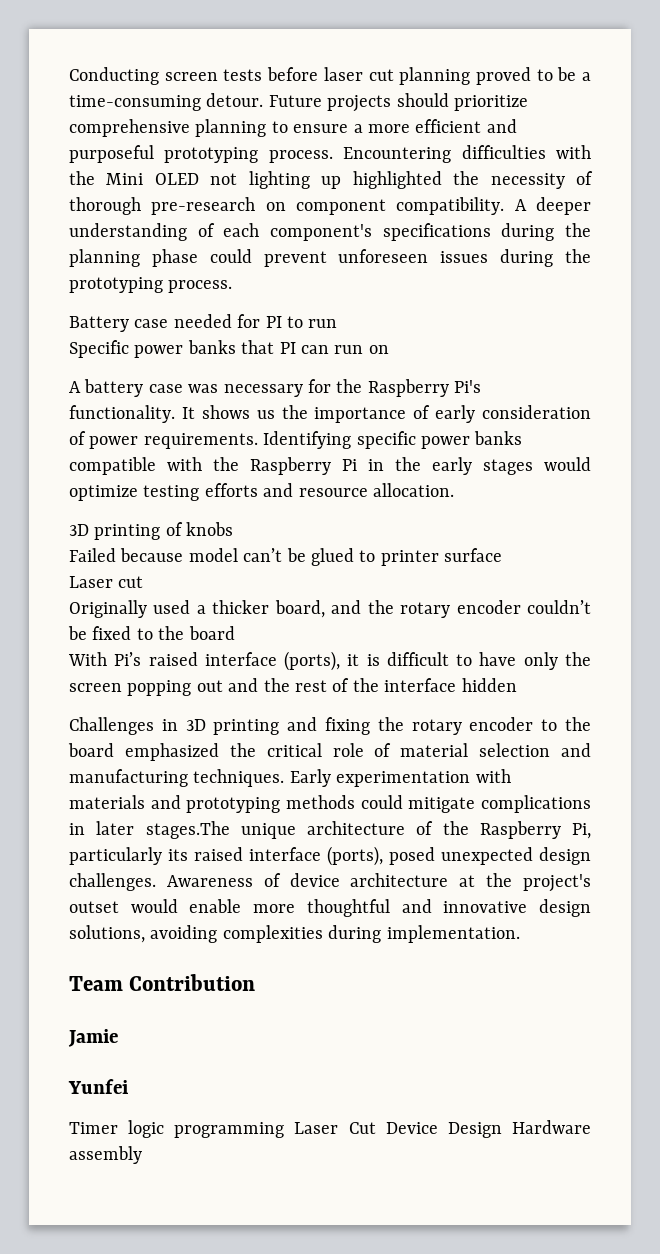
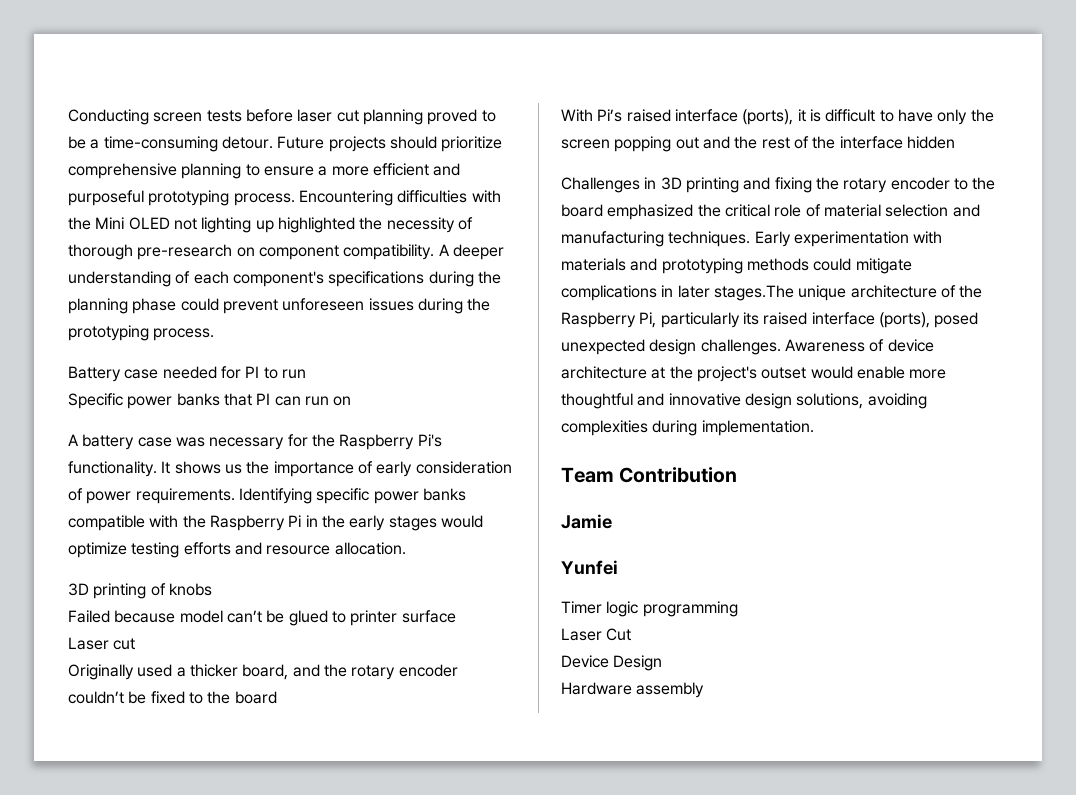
(285, 1130) none -> (738, 609) //
(376, 1128) none -> (632, 634) //
(502, 1130) none -> (663, 663) //

